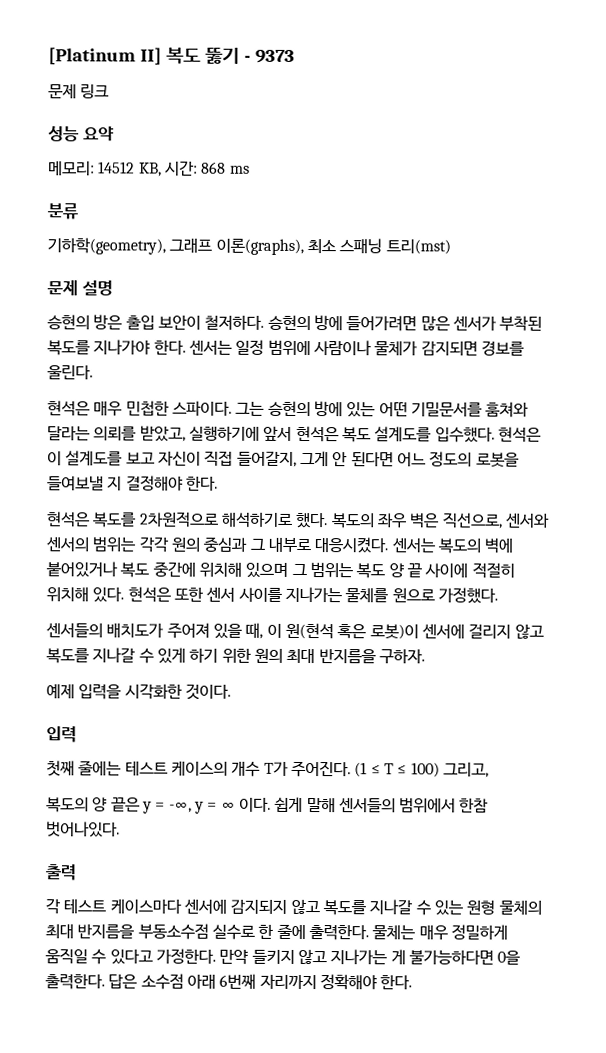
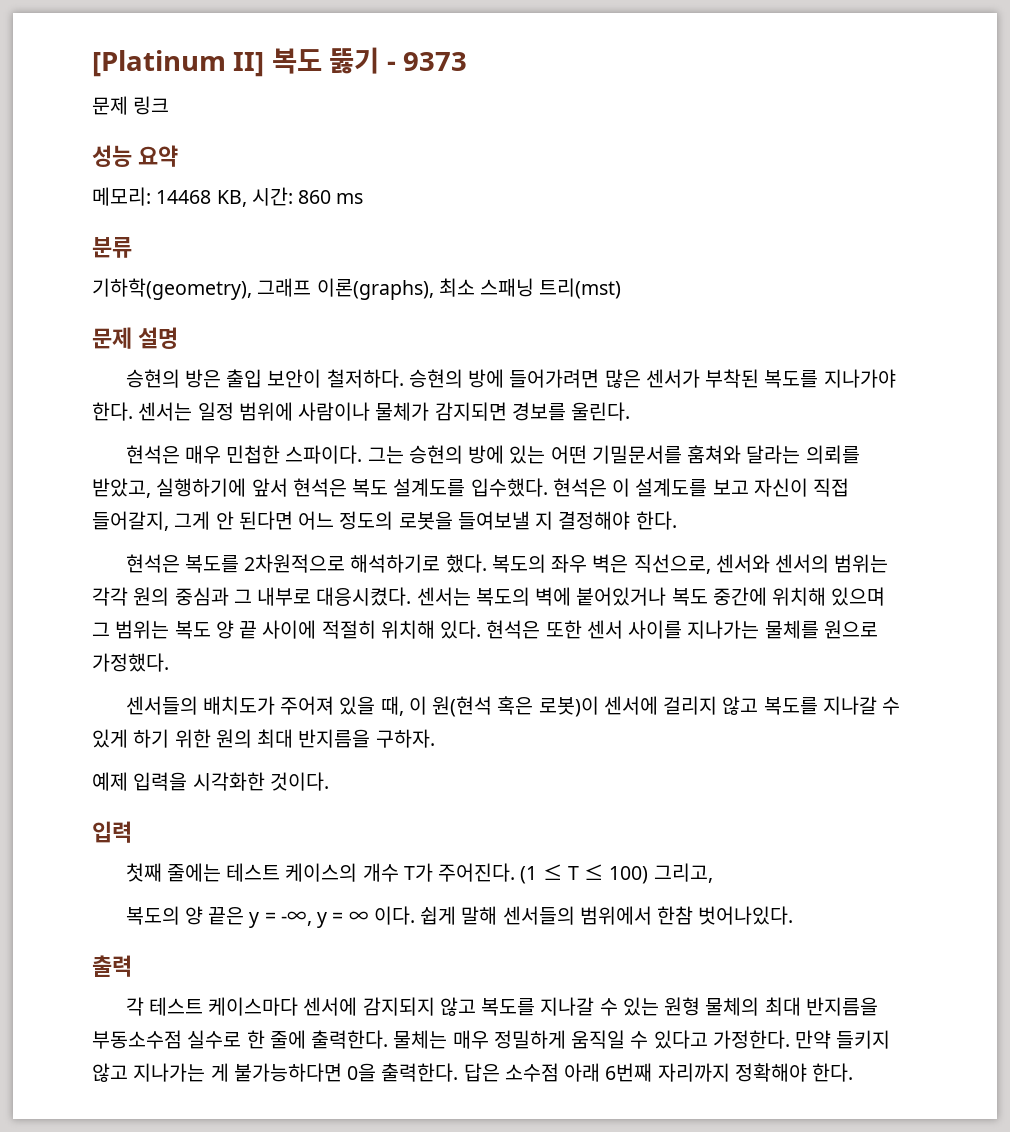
[98,161,136,174] 14512 -> [156,190,212,204] 14468
[201,161,227,174] 868 -> [298,190,332,204] 860

